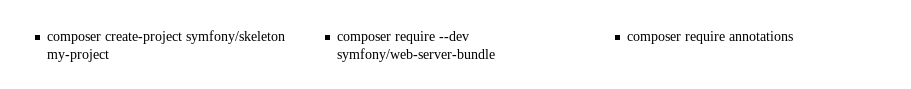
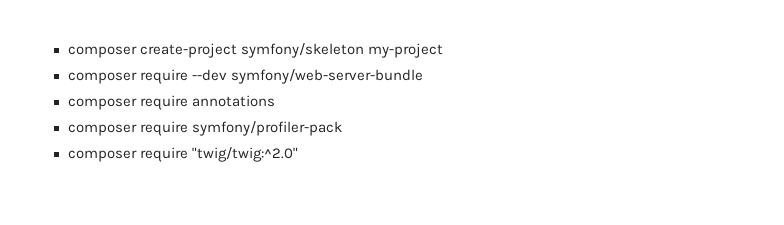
(794, 36) none -> [67,121,342,136] [67,147,298,162] // composer require symfony/profiler-pack // composer require "twig/twig:^2.0"

